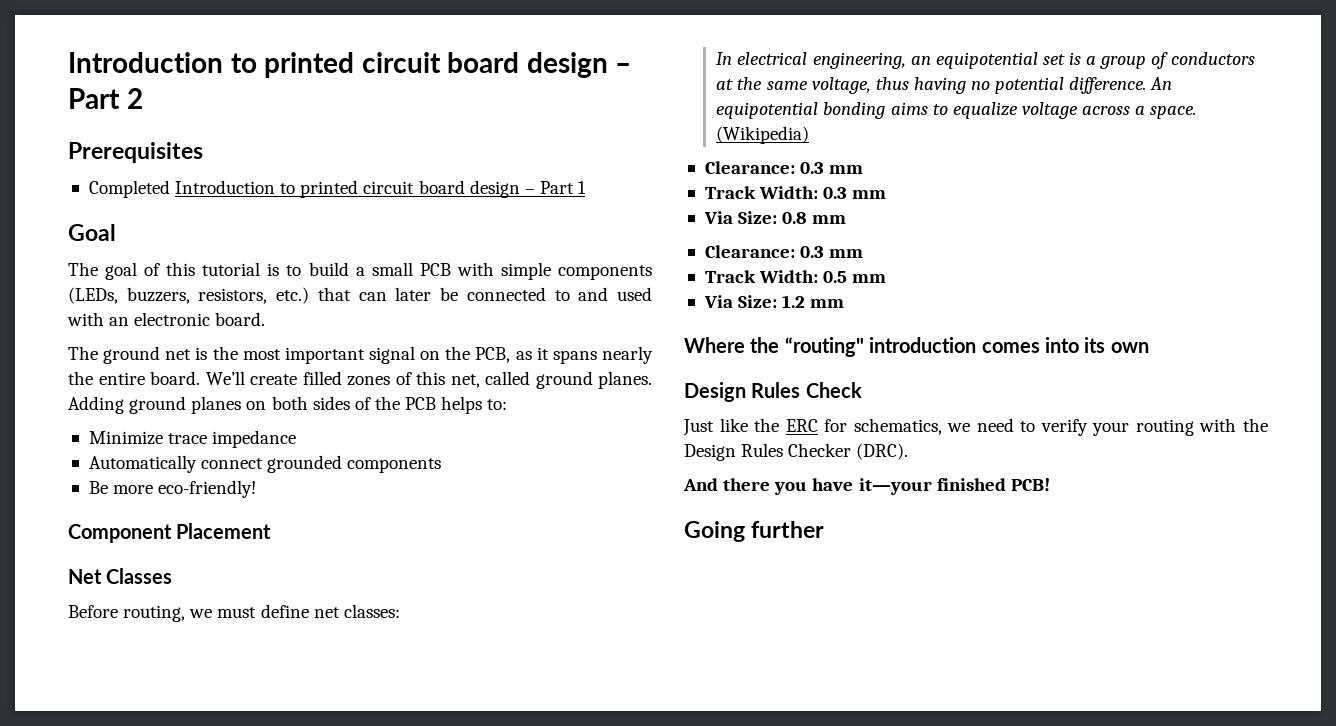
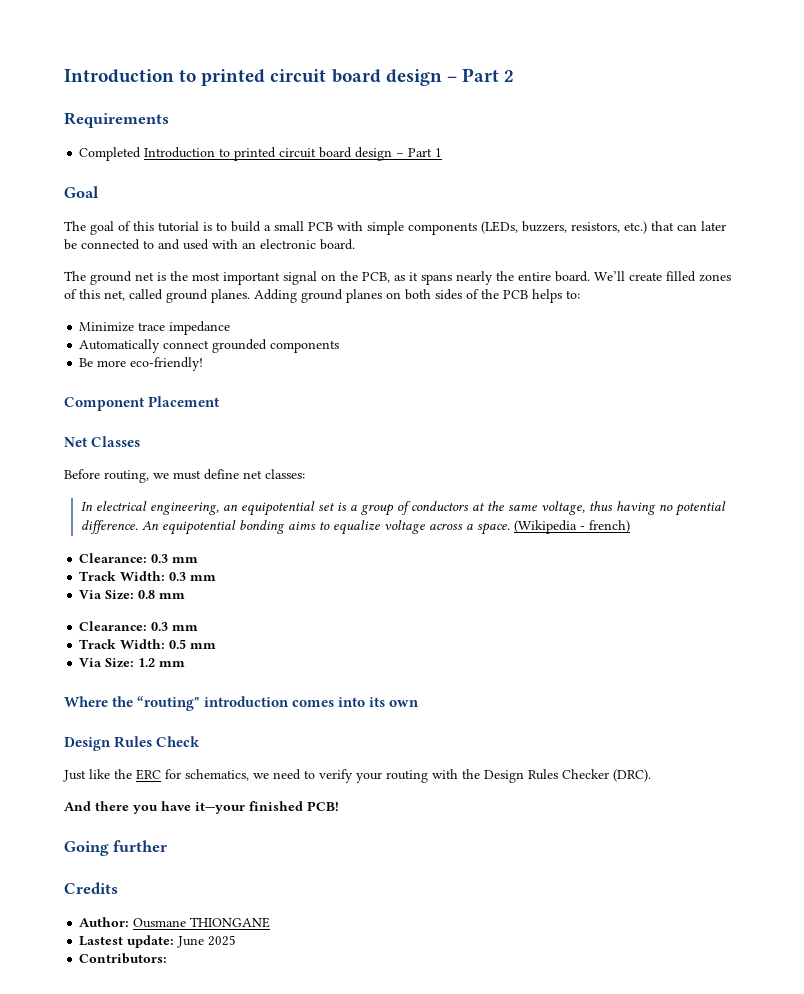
[68,142,203,163] Prerequisites -> [64,112,169,128] Requirements
[716,126,810,144] (Wikipedia) -> [514,520,631,534] (Wikipedia - french)
(825, 529) none -> [64,882,118,894] [79,917,271,928] [79,935,237,948] [79,953,168,964] // Credits // Author: Ousmane THIONGANE // Lastest update: June 2025 // Contributors:

